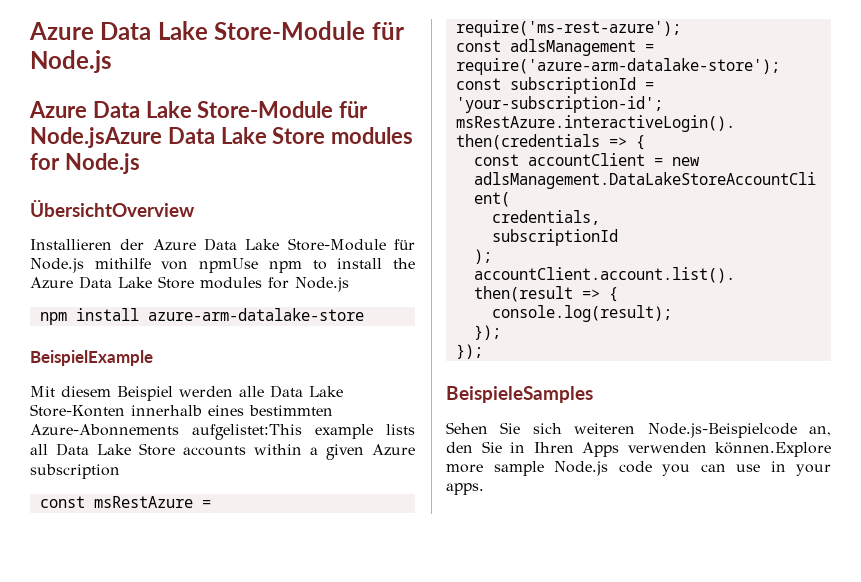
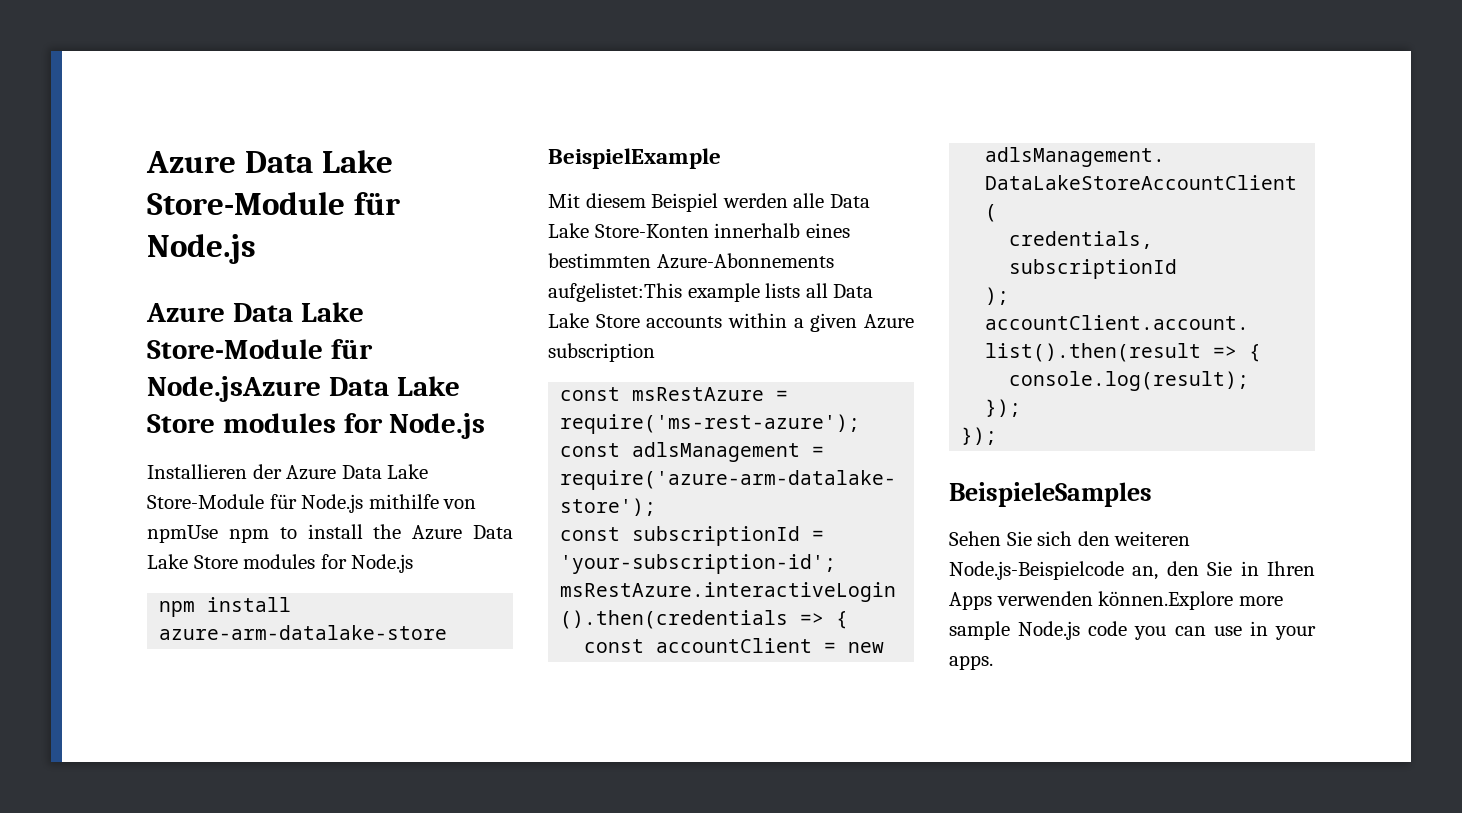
[30,200,195,217] // ÜbersichtOverview -> (486, 426) none
(562, 428) none -> [1077,531,1110,546] den

